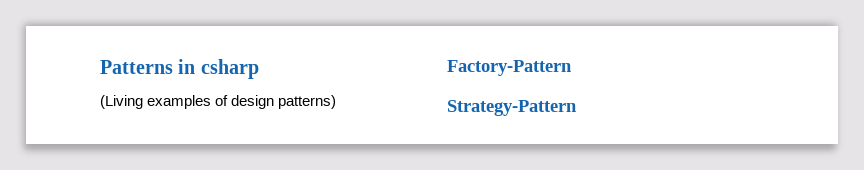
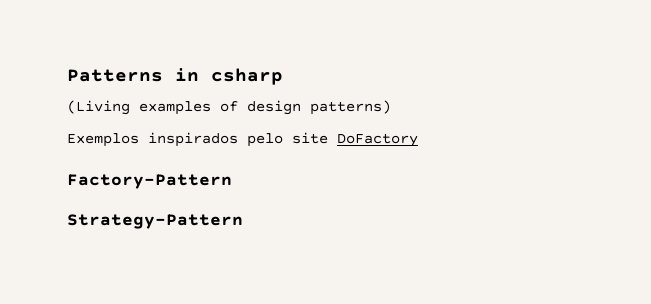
(337, 102) none -> [67,132,418,147] // Exemplos inspirados pelo site DoFactory

